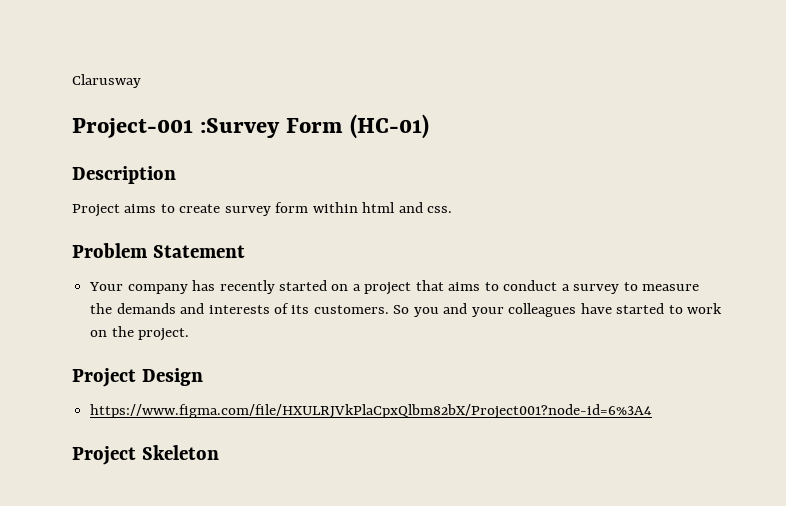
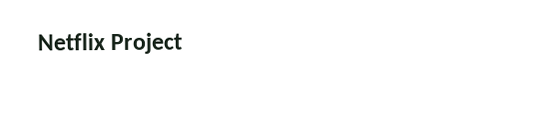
[72,74,141,88] [72,114,430,139] [72,166,176,184] [72,202,453,217] [72,243,245,258] [89,280,699,295] [90,303,722,317] [90,326,190,341] [72,368,203,387] [90,404,653,419] [72,445,219,465] Clarusway // Project-001 :Survey Form (HC-01) // Description // Project aims to create survey form within html and css. // Problem Statement // Your company has recently started on a project that aims to conduct a survey to measure the demands and interests of its customers. So you and your colleagues have started to work on the project. // Project Design // https://www.figma.com/file/HXULRJVkPlaCpxQlbm82bX/Project001?node-id=6%3A4 // Project Skeleton -> [37,32,183,55] Netflix Project

